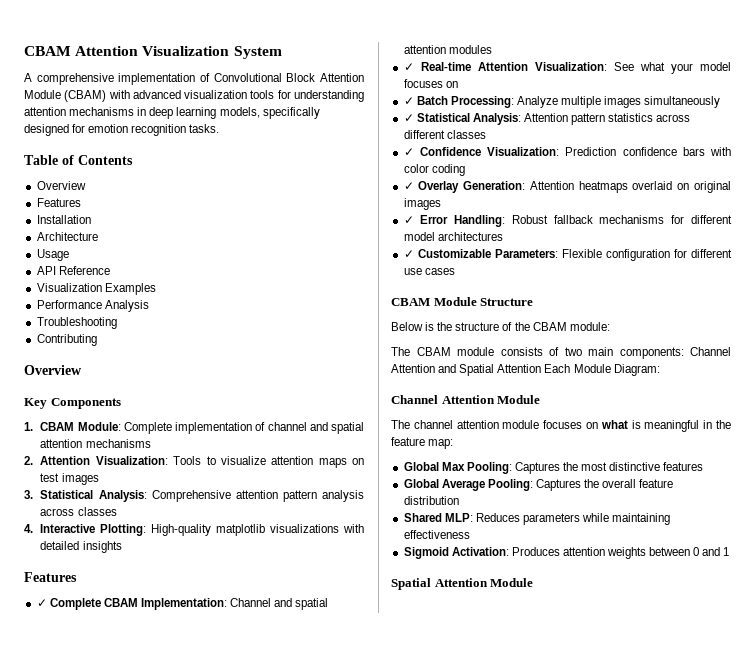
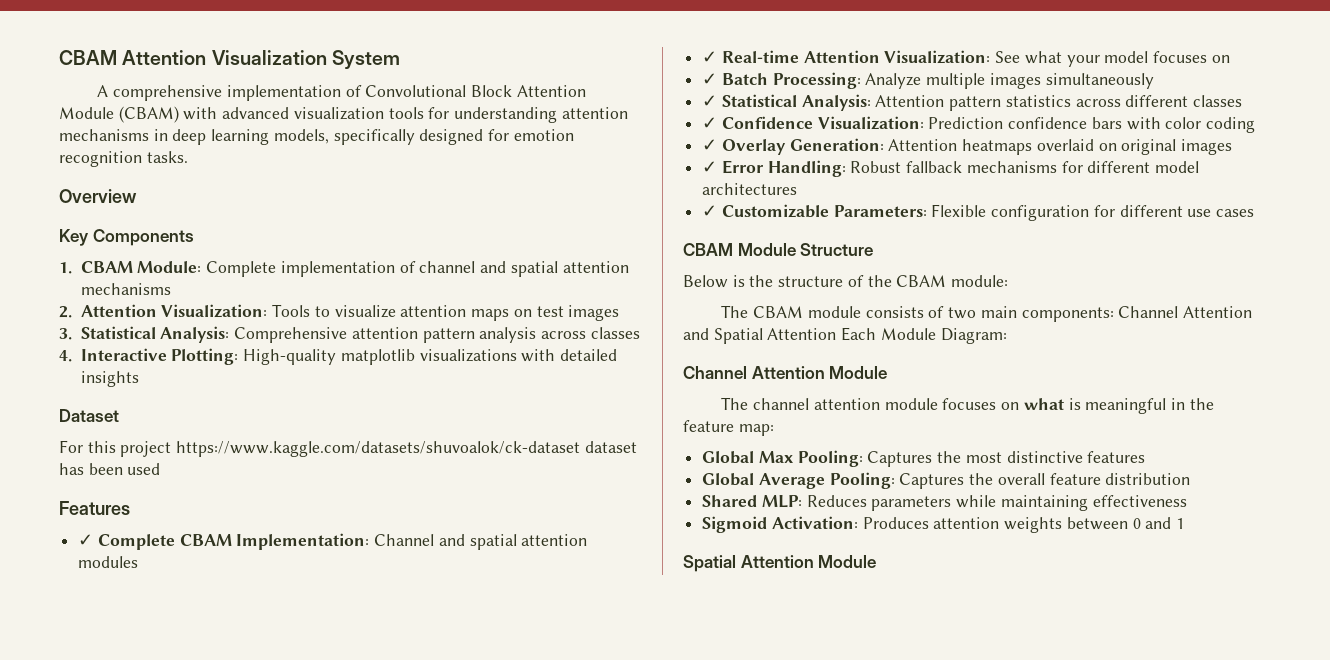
[24,155,133,165] [36,181,86,190] [36,198,81,207] [36,215,91,224] [36,232,98,241] [36,249,69,261] [36,266,110,275] [36,283,156,295] [36,300,149,312] [36,317,117,329] [36,334,97,346] // Table of Contents // Overview // Features // Installation // Architecture // Usage // API Reference // Visualization Examples // Performance Analysis // Troubleshooting // Contributing -> (188, 157) none
(122, 547) none -> [59,409,119,422] [59,440,637,457] [59,463,161,475] // Dataset // For this project https://www.kaggle.com/datasets/shuvoalok/ck-dataset dataset has been used

